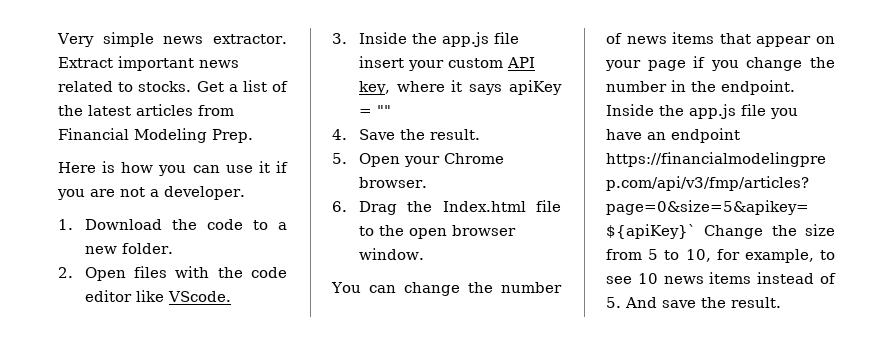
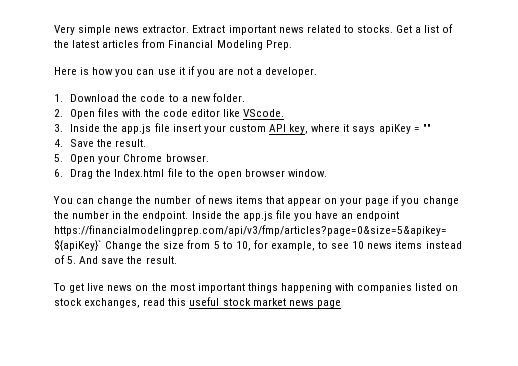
(781, 302) none -> [53,283,459,293] [54,297,341,308] // To get live news on the most important things happening with companies listed on stock exchanges, read this useful stock market news page

